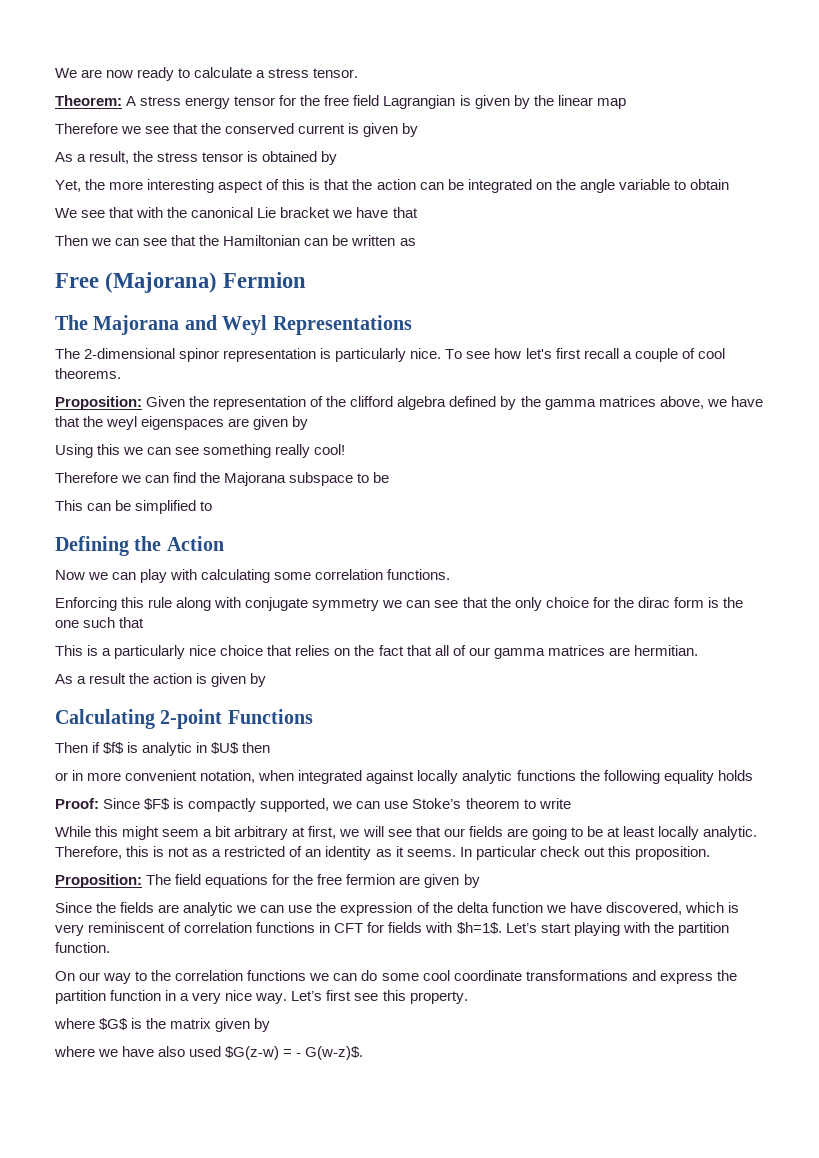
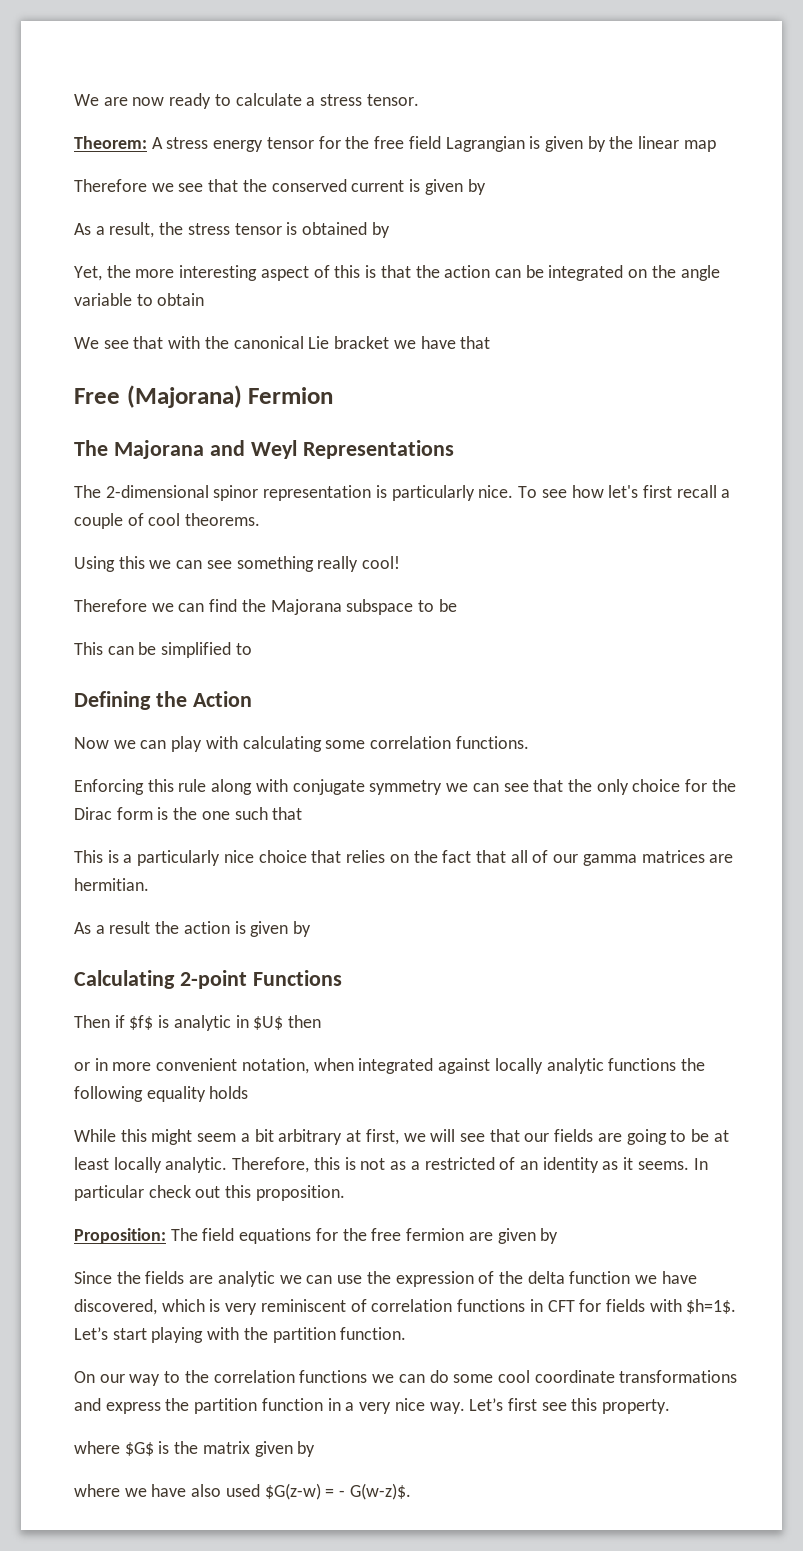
[55,235,416,246] // Then we can see that the Hamiltonian can be written as -> (491, 342) none
[55,396,763,410] [55,416,309,430] // Proposition: Given the representation of the clifford algebra defined by the gamma matrices above, we have that the weyl eigenspaces are given by -> (261, 519) none
[637,597,670,608] dirac -> [74,807,112,820] Dirac
[55,798,571,812] // Proof: Since $F$ is compactly supported, we can use Stoke’s theorem to write -> (249, 1092) none

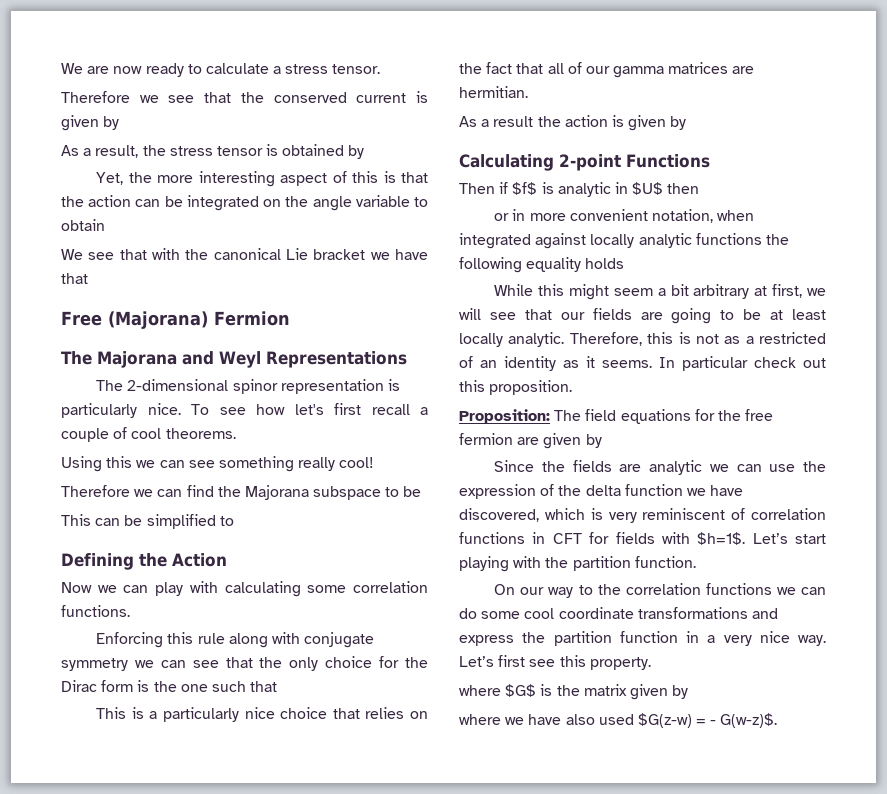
[74,136,716,152] // Theorem: A stress energy tensor for the free field Lagrangian is given by the linear map -> (381, 69) none

